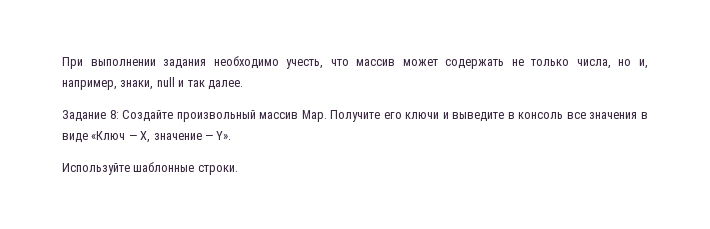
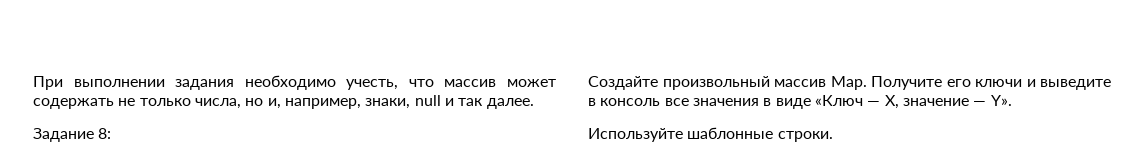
(119, 114) none -> (112, 133) //

